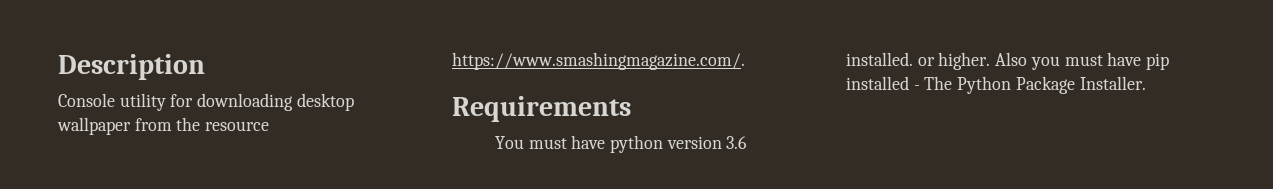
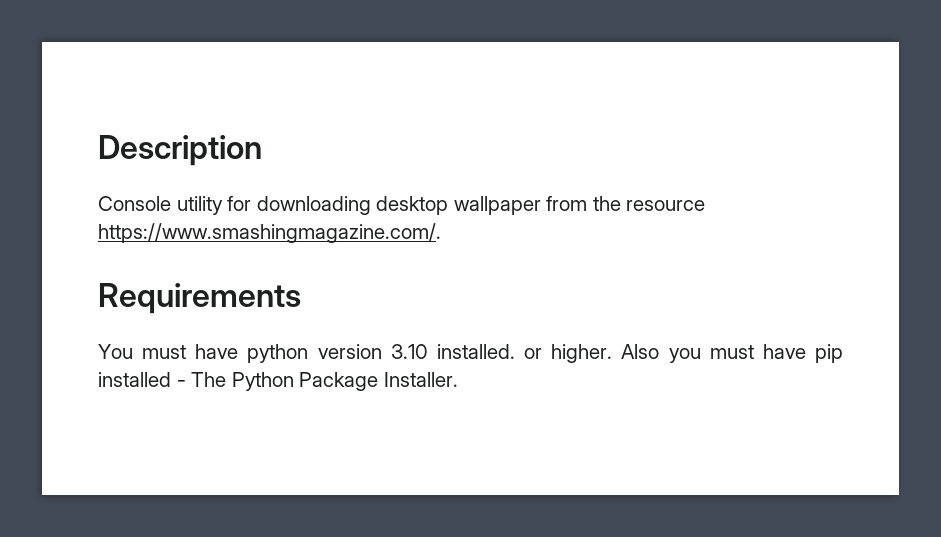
[726,136,748,149] 3.6 -> [390,344,428,359] 3.10

